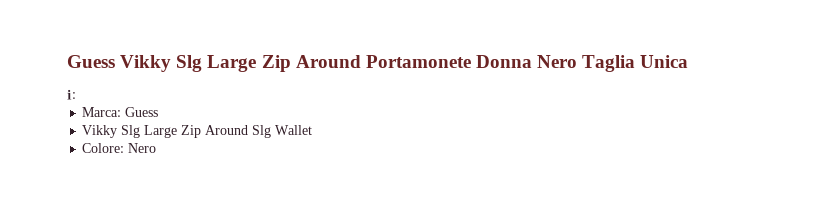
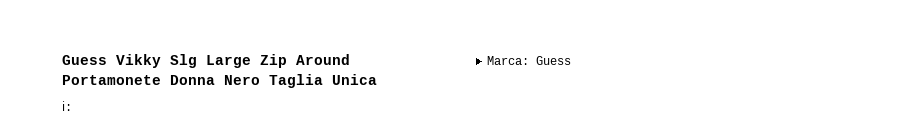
[82,125,313,138] [82,143,157,153] // Vikky Slg Large Zip Around Slg Wallet // Colore: Nero -> (572, 60) none

